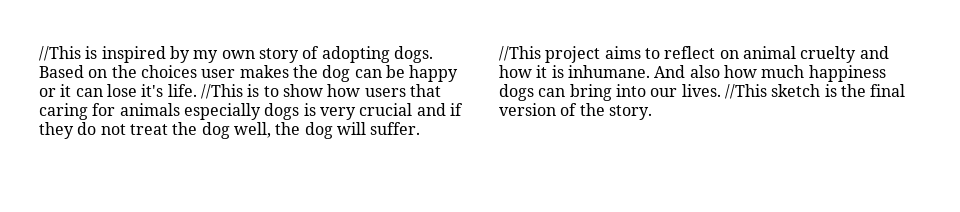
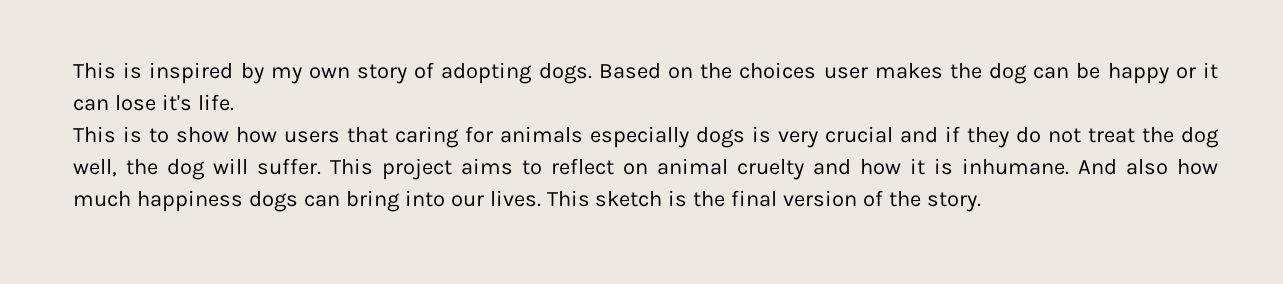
[39,46,81,61] //This -> [73,62,116,79] This
[200,84,243,99] //This -> [73,126,116,143] // This
[499,46,541,61] //This -> [330,158,373,175] This
[724,84,767,99] //This -> [546,190,590,207] This

